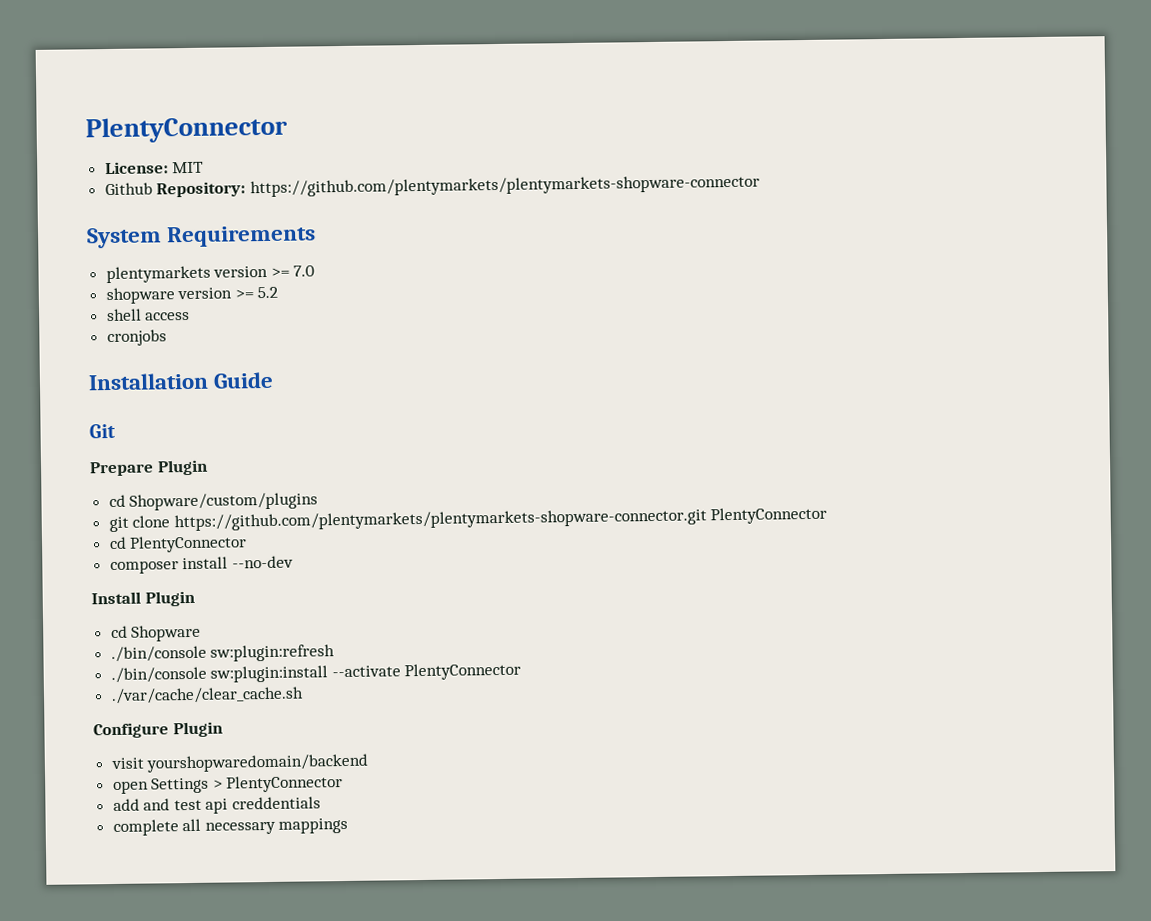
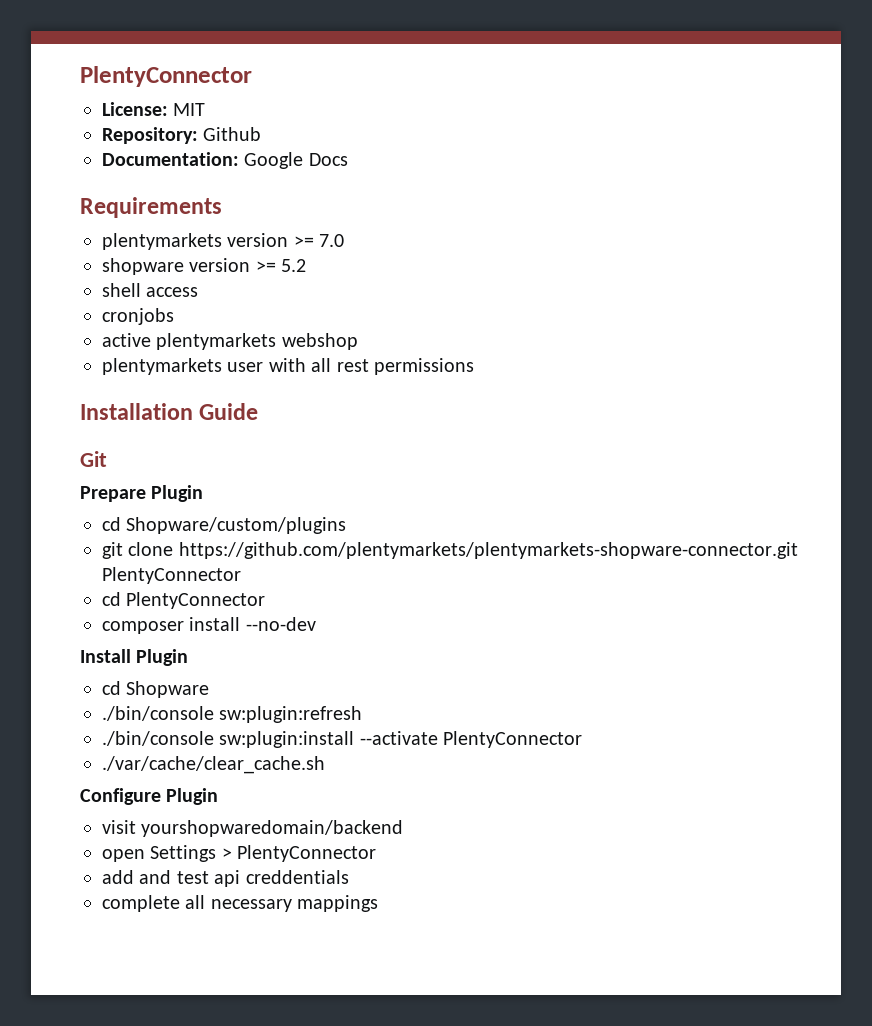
(205, 167) none -> [102,127,198,144] Repository:
[156,174,760,198] [86,227,162,249] Repository: https://github.com/plentymarkets/plentymarkets-shopware-connector // System -> [102,152,348,169] // Documentation: Google Docs //
(167, 338) none -> [102,333,358,350] [102,358,474,375] // active plentymarkets webshop // plentymarkets user with all rest permissions

